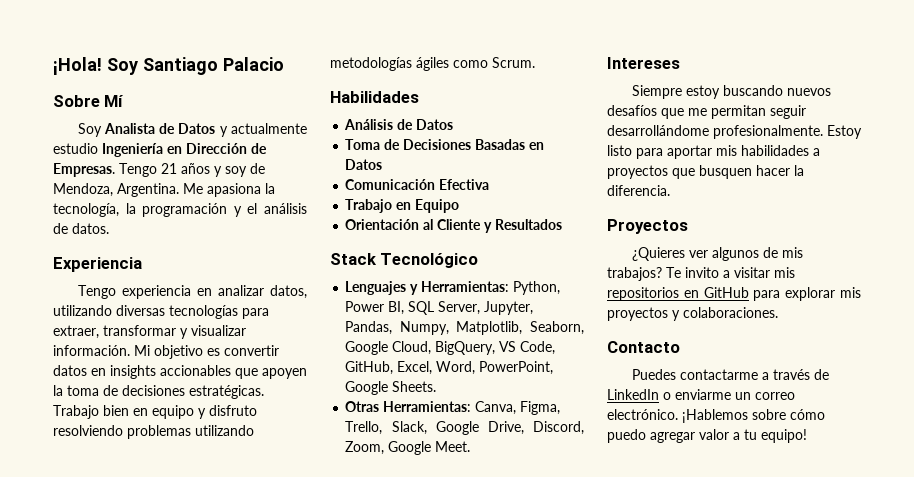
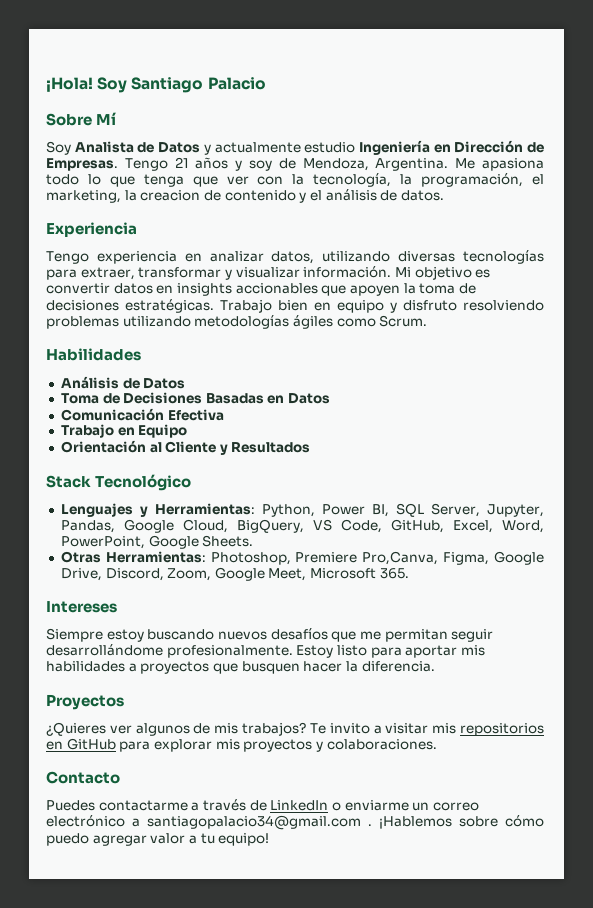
[265,183,275,194] [53,203,228,217] la tecnología, la programación -> [46,173,545,187] [46,190,296,203] todo lo que tenga que ver con la tecnología, la programación, el marketing, la creacion de contenido
[399,321,584,335] Numpy, Matplotlib, Seaborn, -> (115, 526) none
[475,401,561,415] [345,421,427,435] Canva, Figma, Trello, Slack, -> [210,551,490,565] Photoshop, Premiere Pro,Canva, Figma,
[435,441,471,452] Meet. -> [268,568,409,581] Meet, Microsoft 365.
[607,409,678,420] electrónico. -> [46,815,372,830] electrónico a santiagopalacio34@gmail.com .

